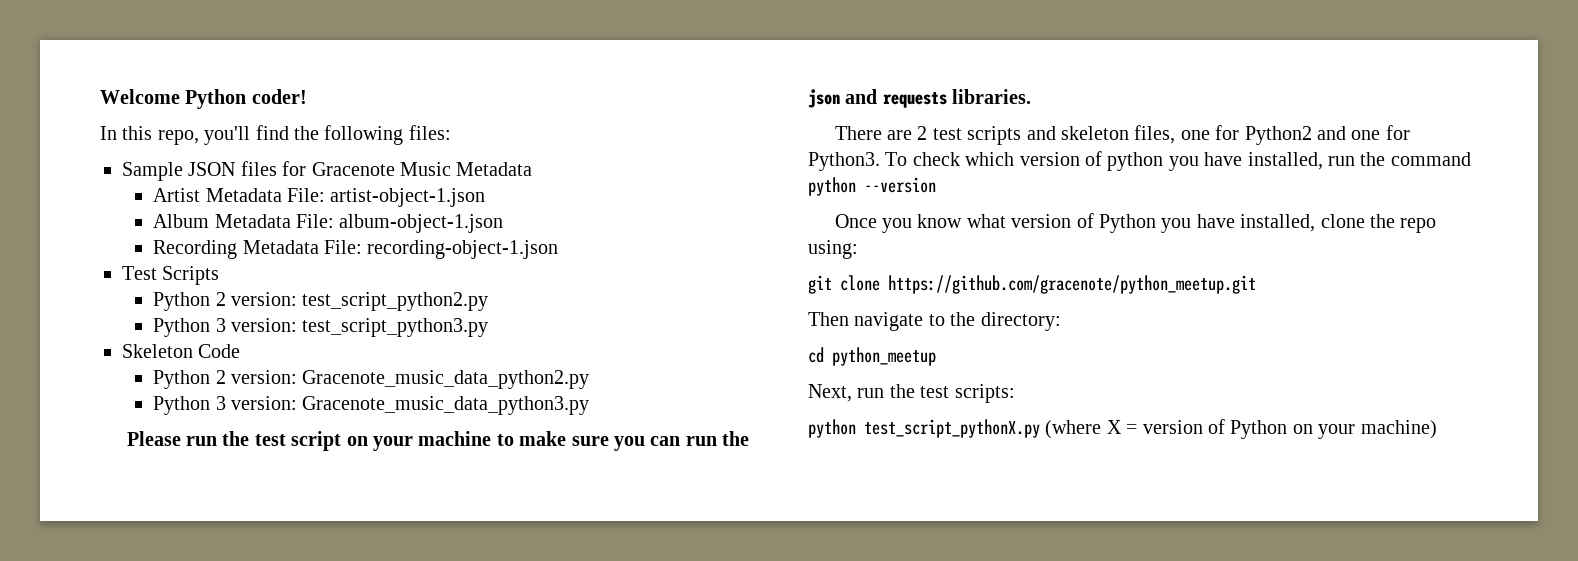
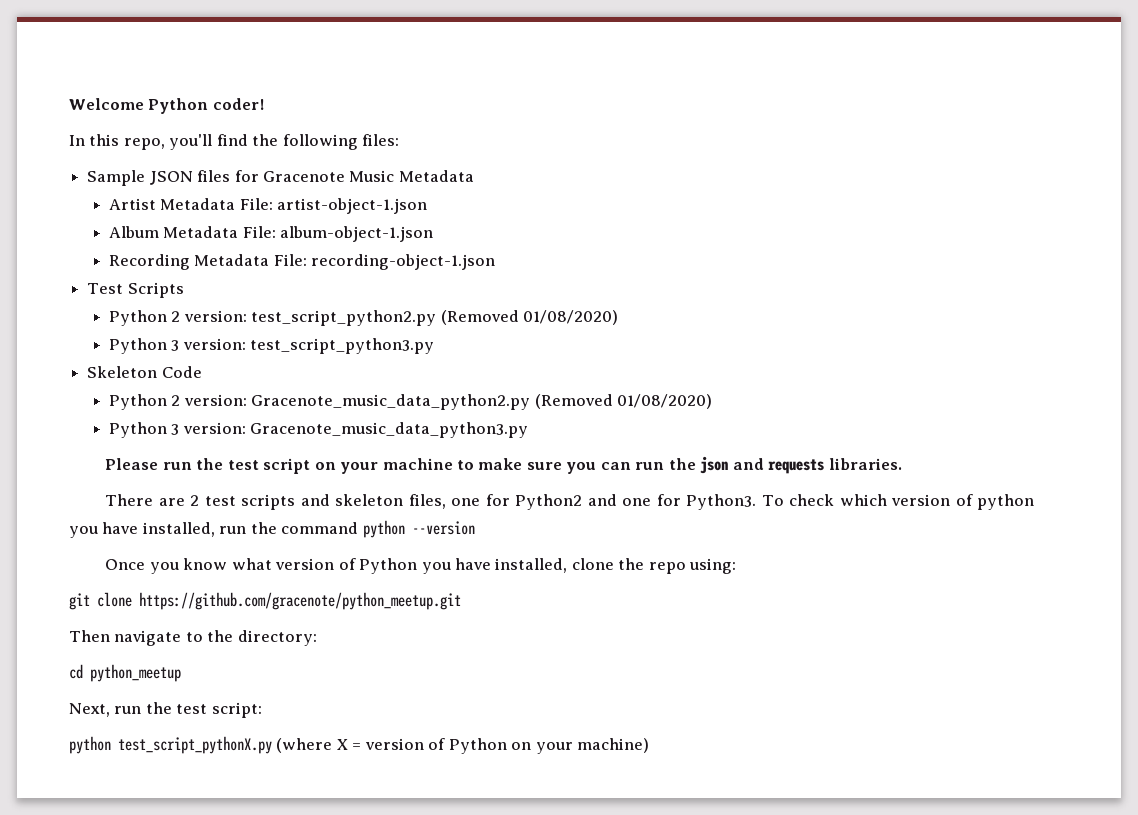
(489, 301) none -> [440,310,619,325] (Removed 01/08/2020)
(590, 379) none -> [534,394,713,409] (Removed 01/08/2020)
[954,384,1015,403] scripts: -> [211,702,262,718] script:

